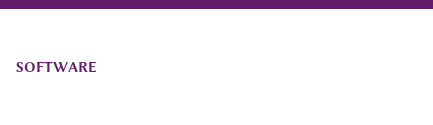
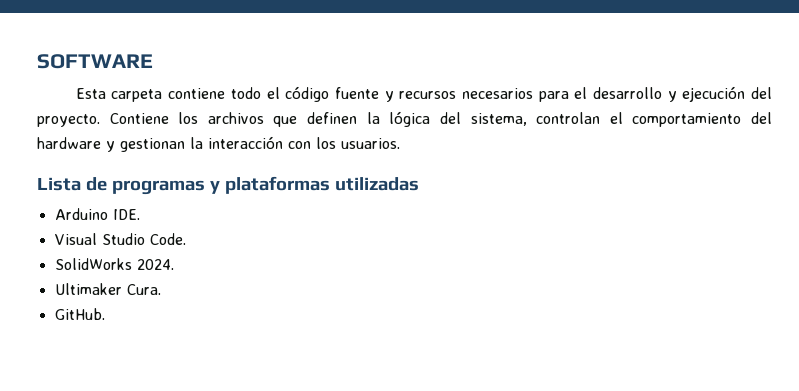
(97, 67) none -> [75,86,773,102] [37,111,773,127] [37,136,400,152] [37,176,419,195] [54,208,140,220] [54,233,186,245] [54,258,174,270] [54,283,161,295] [54,308,105,320] // Esta carpeta contiene todo el código fuente y recursos necesarios para el desarrollo y ejecución del proyecto. Contiene los archivos que definen la lógica del sistema, controlan el comportamiento del hardware y gestionan la interacción con los usuarios. // Lista de programas y plataformas utilizadas // Arduino IDE. // Visual Studio Code. // SolidWorks 2024. // Ultimaker Cura. // GitHub.

